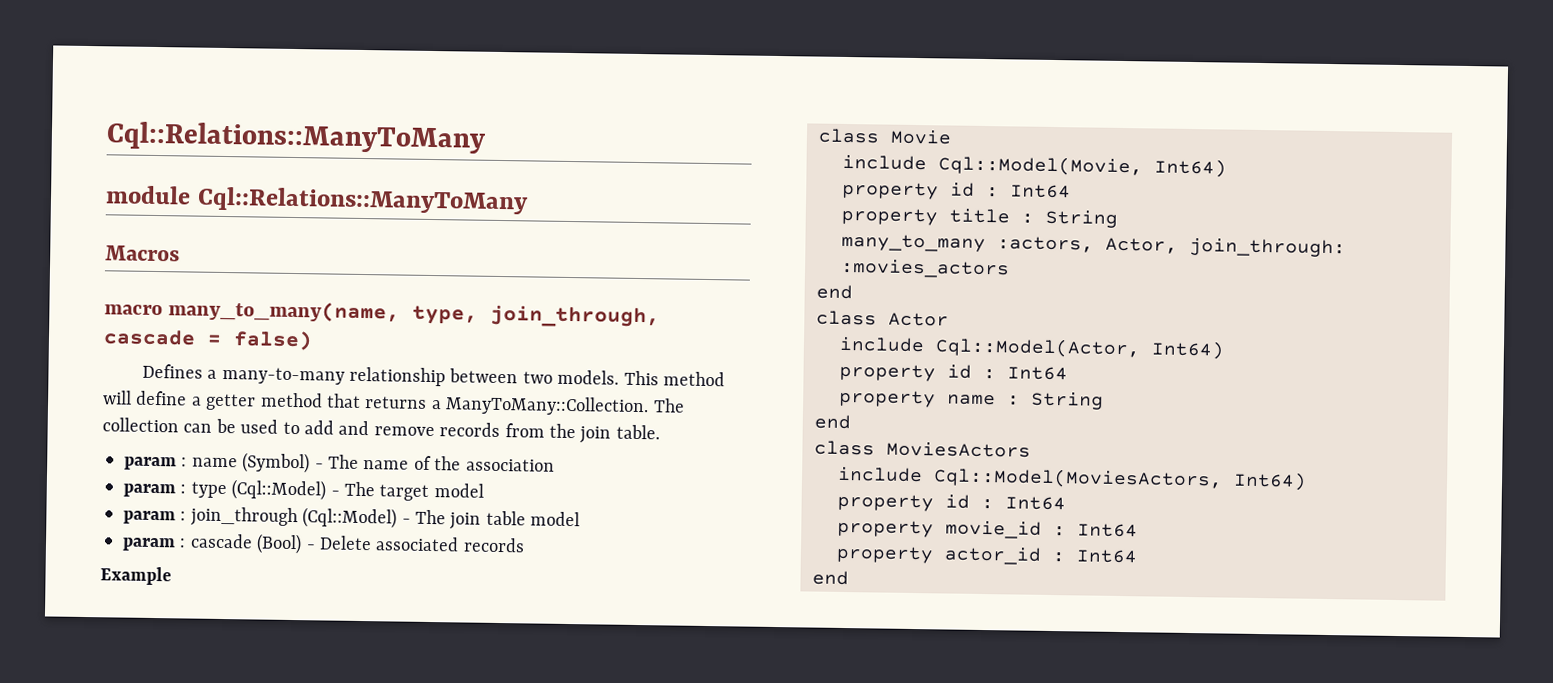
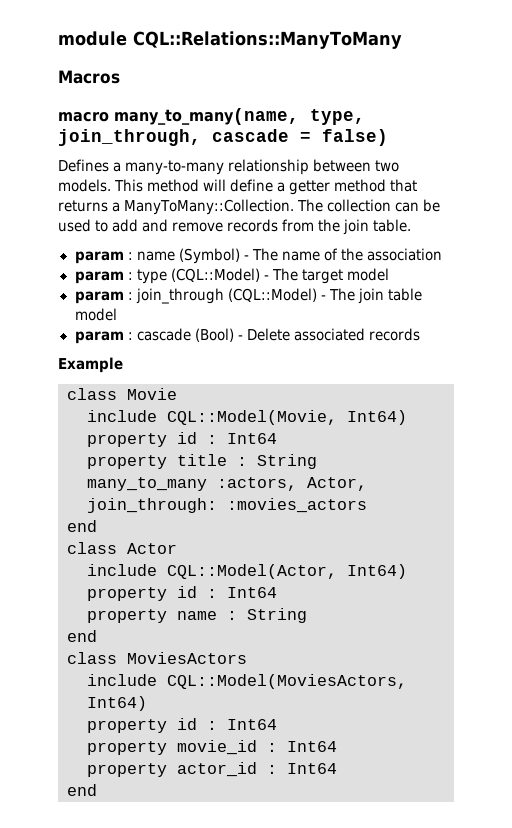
[106,121,487,154] [105,185,529,215] Cql::Relations::ManyToMany // module Cql::Relations::ManyToMany -> [58,31,402,49] module CQL::Relations::ManyToMany
[231,479,327,501] (Cql::Model) -> [170,268,260,282] (CQL::Model)
[302,507,398,529] (Cql::Model) -> [227,288,317,302] (CQL::Model)
[938,155,1143,177] Cql::Model(Movie, -> [167,410,337,425] CQL::Model(Movie,
[935,337,1141,359] Cql::Model(Actor, -> [167,564,337,579] CQL::Model(Actor,
[933,467,1223,490] Cql::Model(MoviesActors, -> [167,674,407,689] CQL::Model(MoviesActors,

